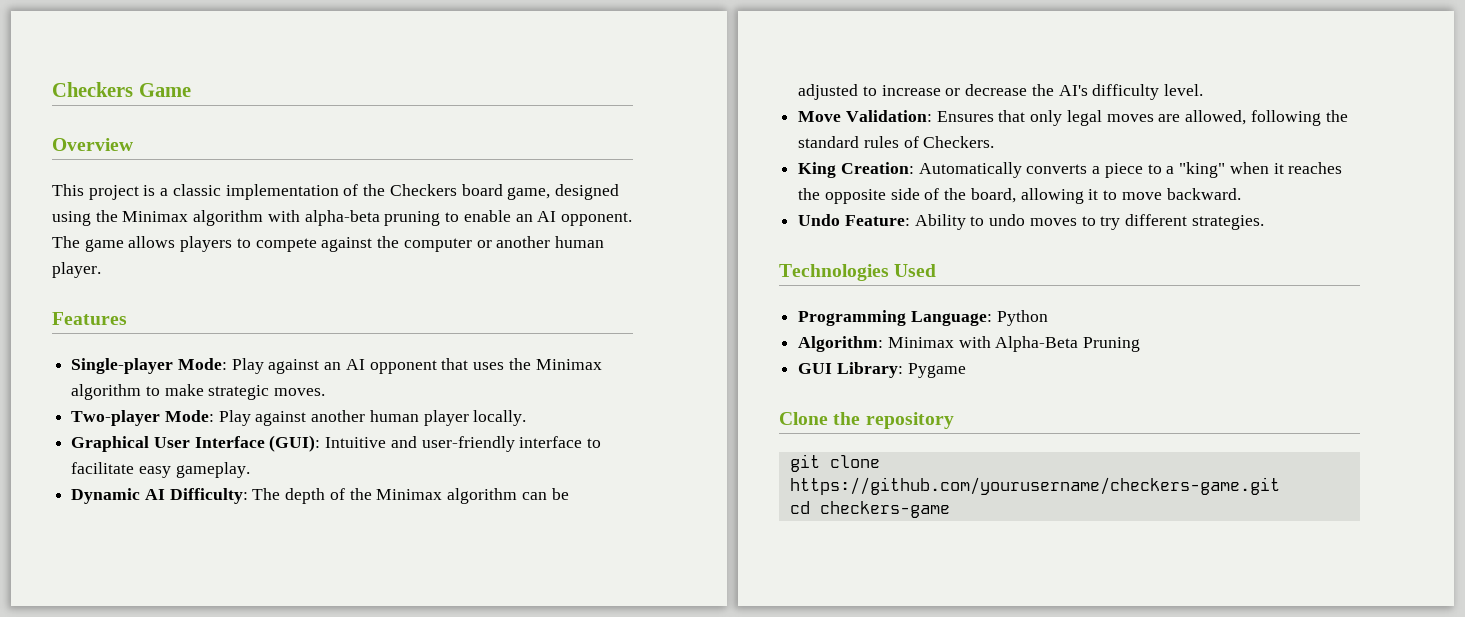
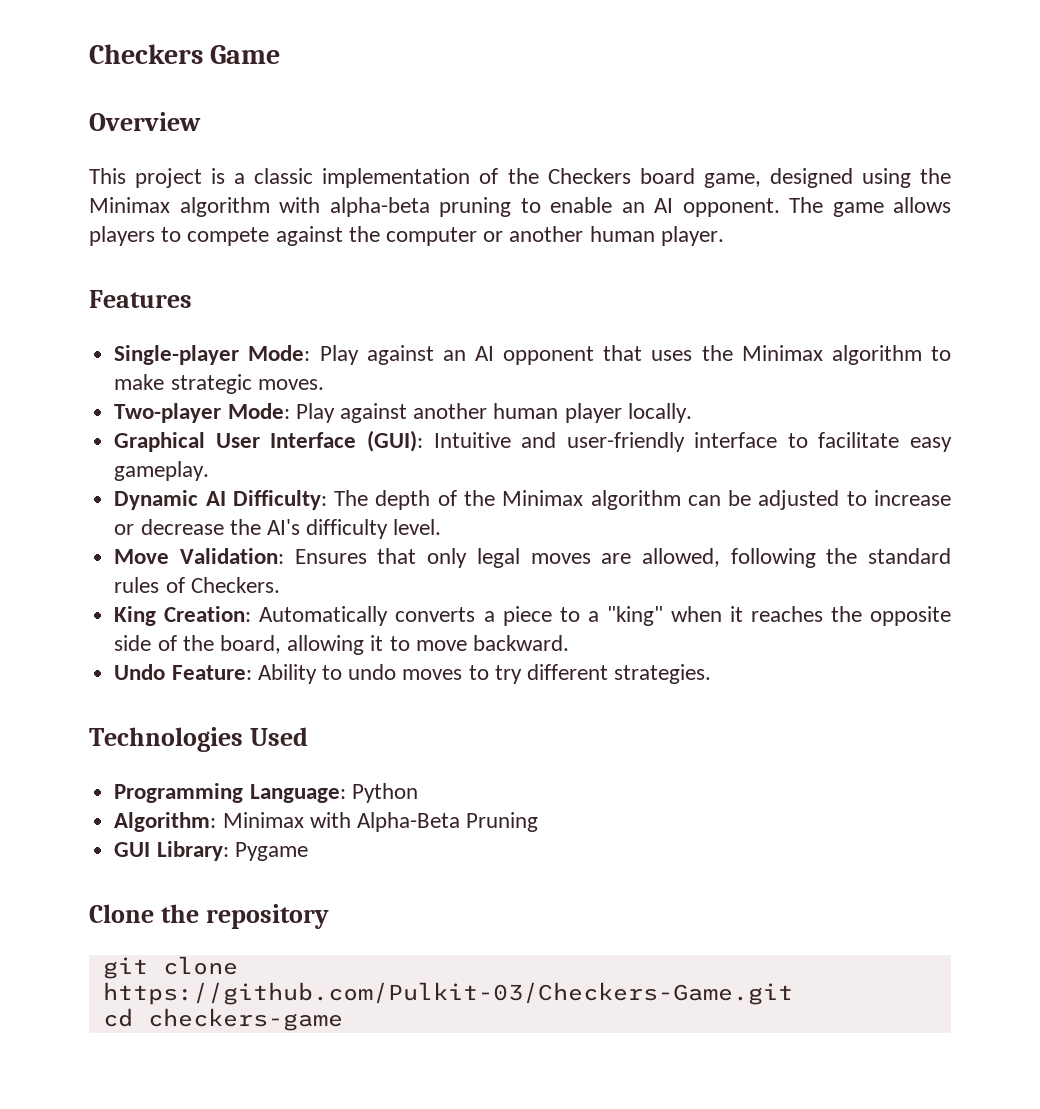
[789,477,1280,495] https://github.com/yourusername/checkers-game.git -> [102,982,793,1005] https://github.com/Pulkit-03/Checkers-Game.git

